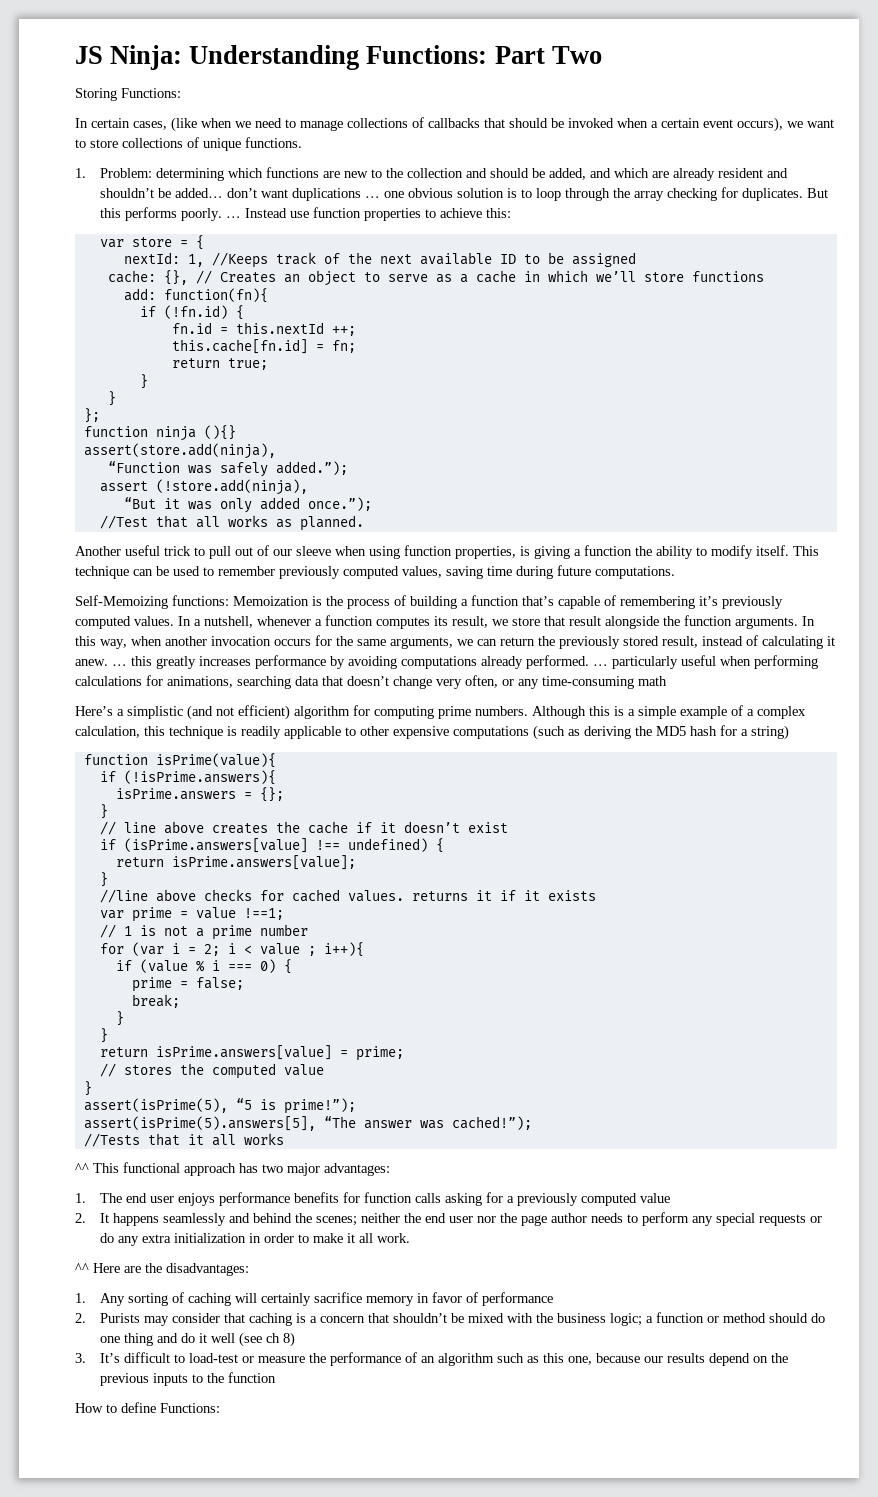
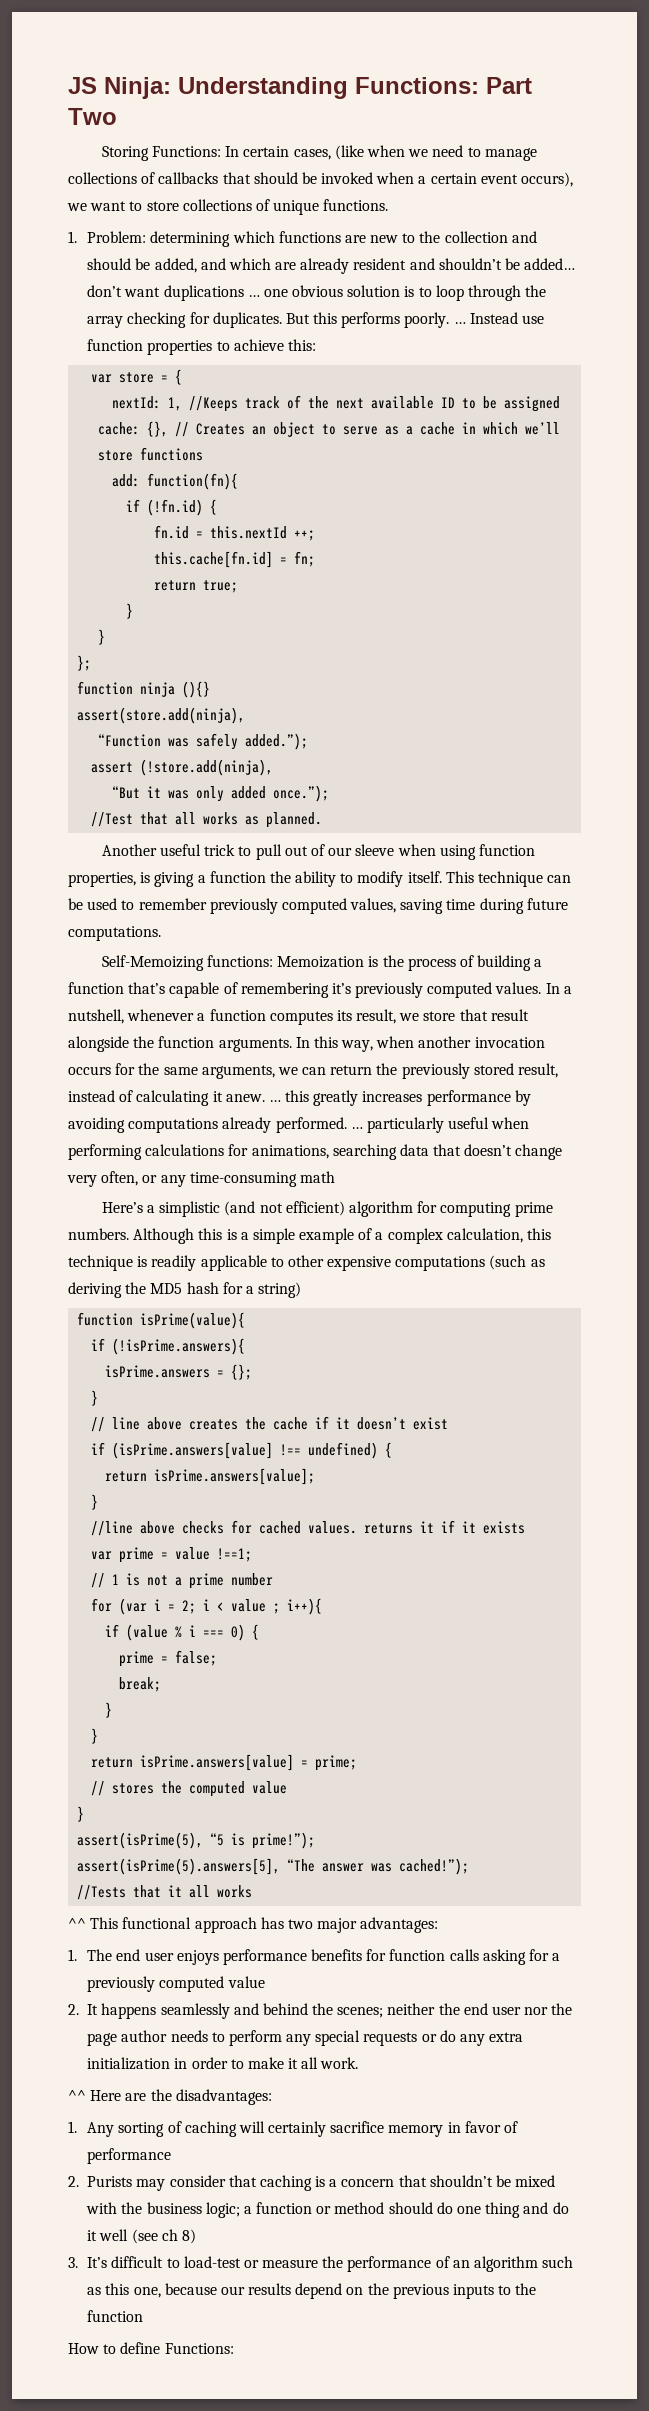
(181, 93) // -> (222, 151) none

